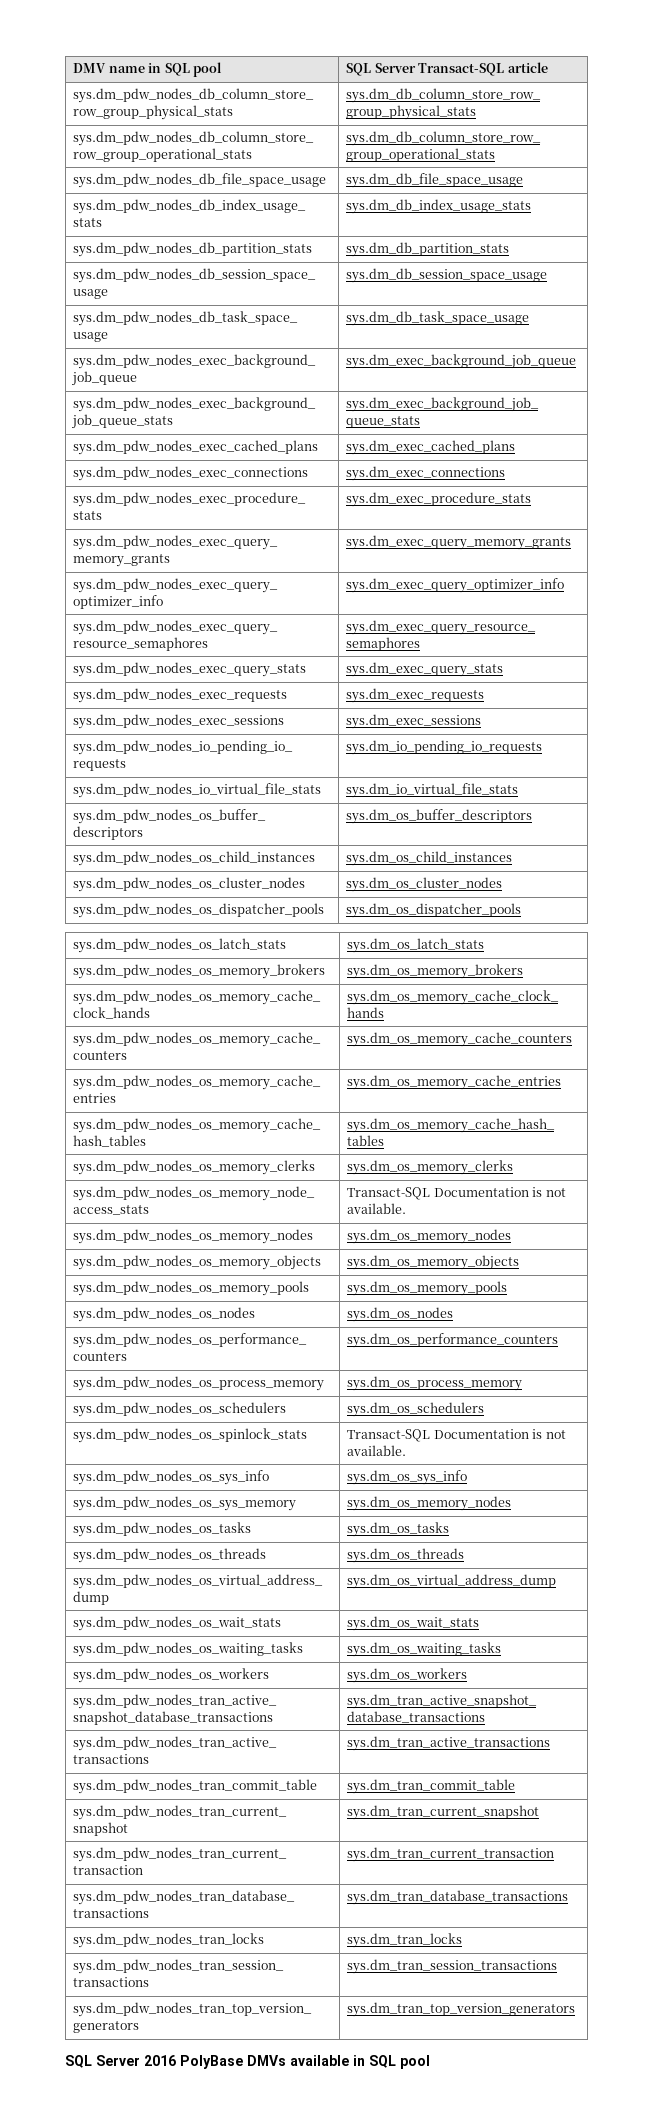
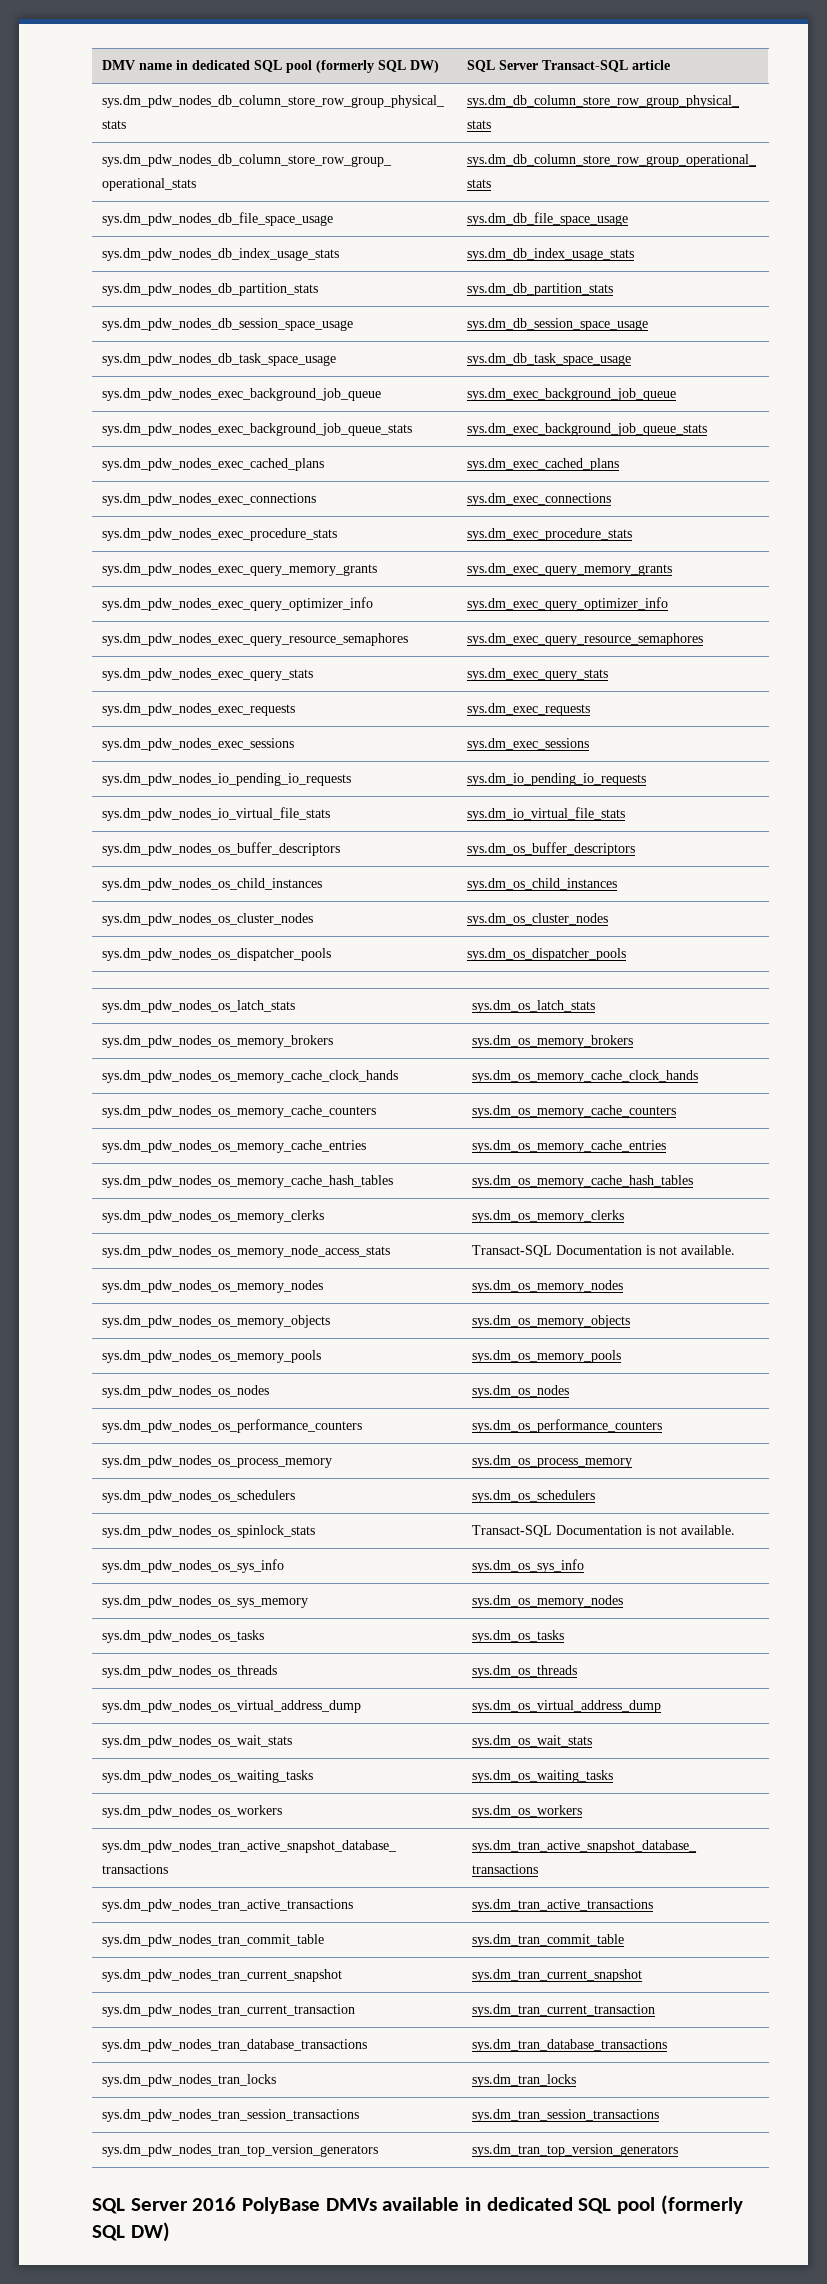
[164,62,222,77] SQL pool -> [192,60,440,73] dedicated SQL pool (formerly SQL DW)
[369,2055,430,2069] SQL pool -> [486,2195,743,2215] [92,2222,170,2242] dedicated SQL pool (formerly SQL DW)

